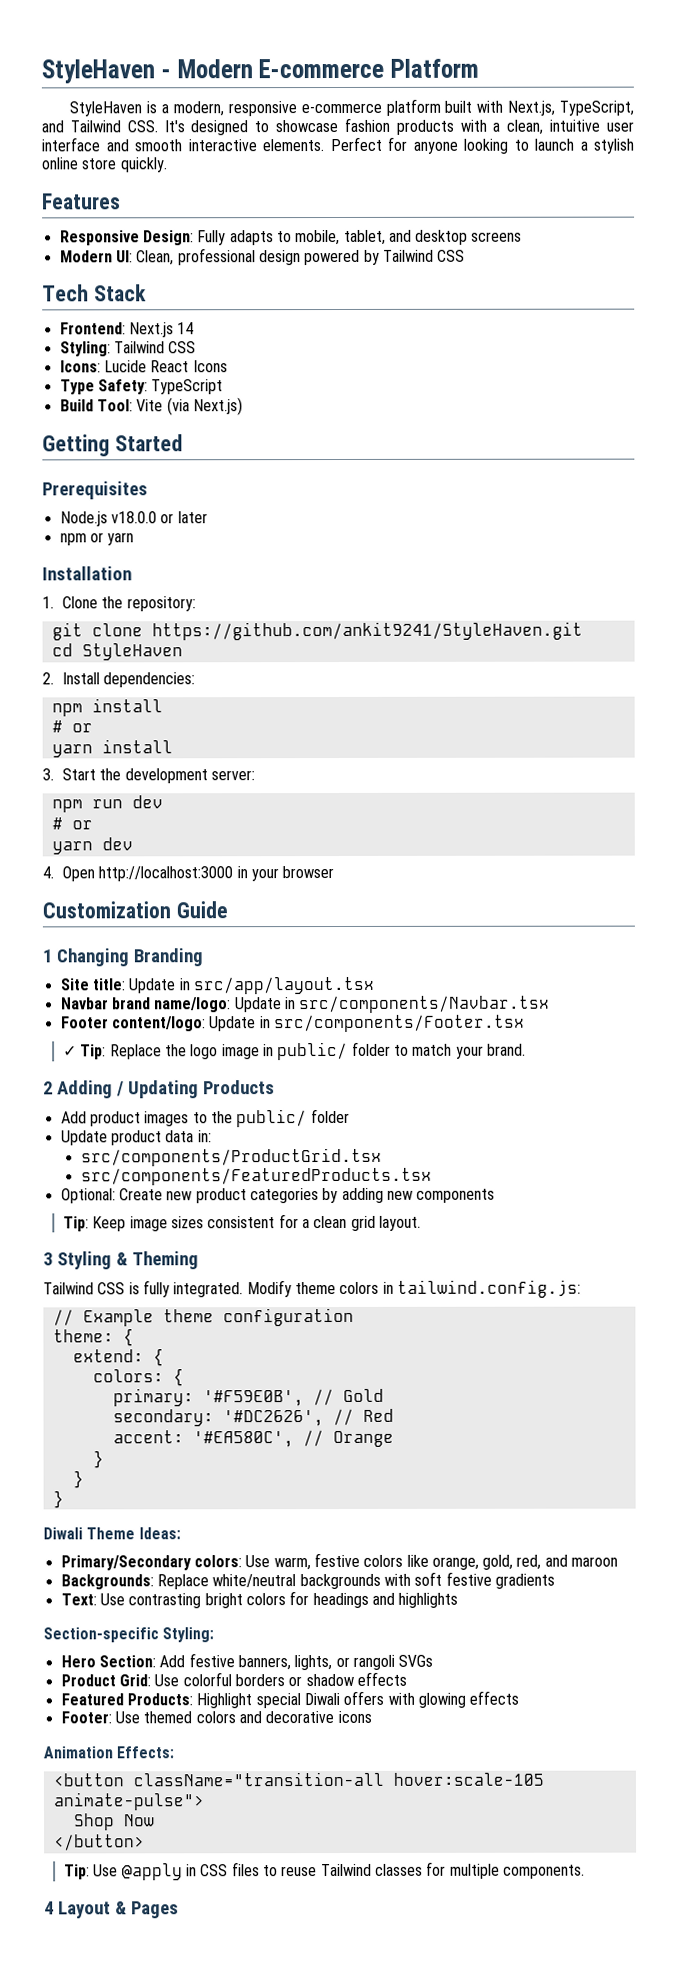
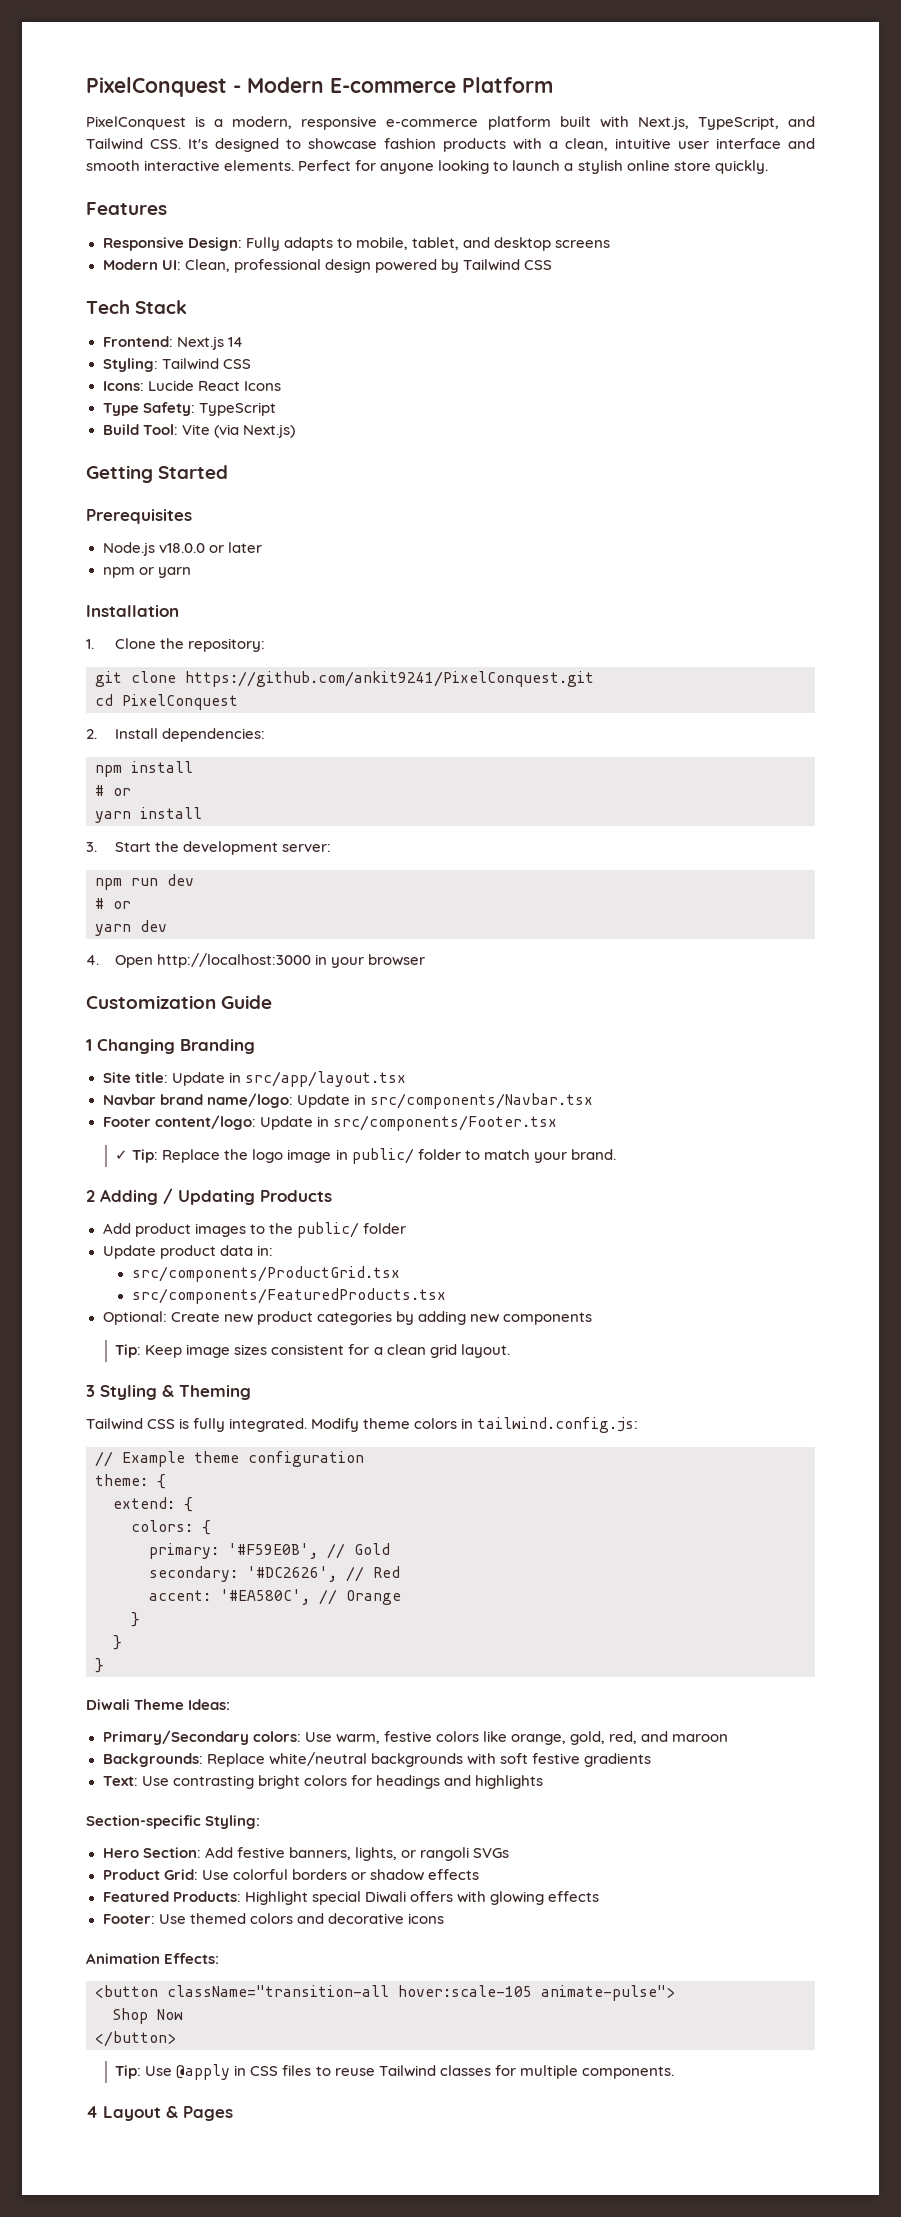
[41,59,155,84] StyleHaven -> [86,77,227,97] PixelConquest
[69,101,143,117] StyleHaven -> [86,116,186,130] PixelConquest
[151,621,583,641] https://github.com/ankit9241/StyleHaven.git -> [185,671,594,687] https://github.com/ankit9241/PixelConquest.git
[81,643,183,661] StyleHaven -> [122,694,238,710] PixelConquest

